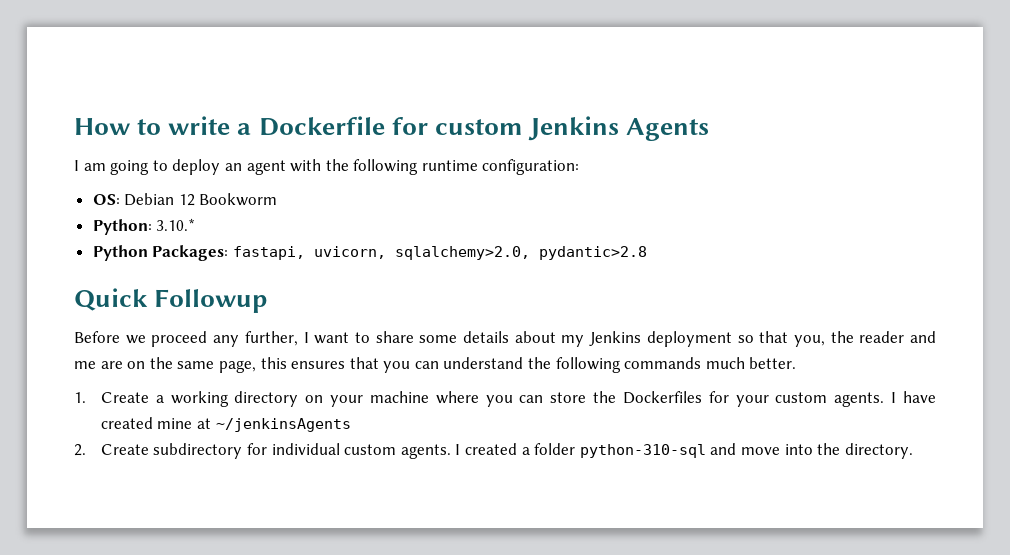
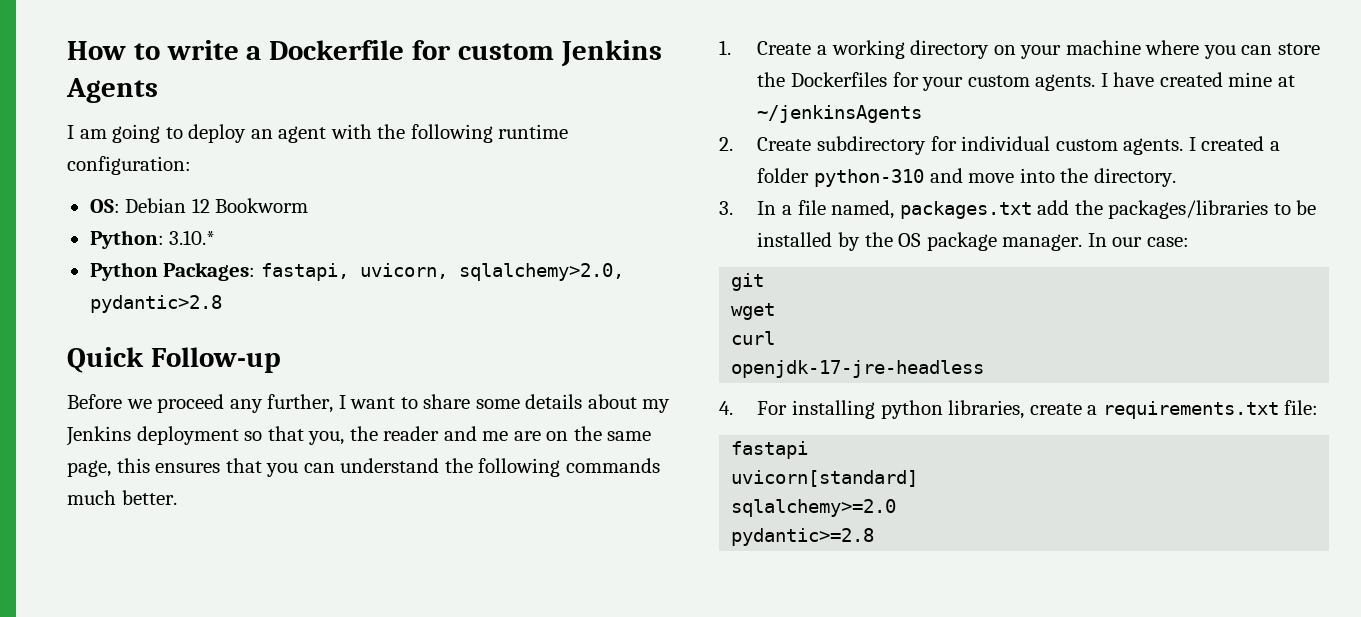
[154,289,269,313] Followup -> [150,347,281,373] Follow-up
[579,444,706,458] python-310-sql -> [813,169,924,187] python-310
(913, 451) none -> [719,200,1317,219] [757,232,1189,251] [731,273,765,291] [731,303,776,320] [731,331,776,345] [731,360,985,378] [719,400,1319,419] [731,441,809,459] [731,470,919,487] [731,499,897,517] [731,528,875,546] // 3. In a file named, packages.txt add the packages/libraries to be installed by the OS package manager. In our case: // git // wget // curl // openjdk-17-jre-headless // 4. For installing python libraries, create a requirements.txt file: // fastapi // uvicorn[standard] // sqlalchemy>=2.0 // pydantic>=2.8

